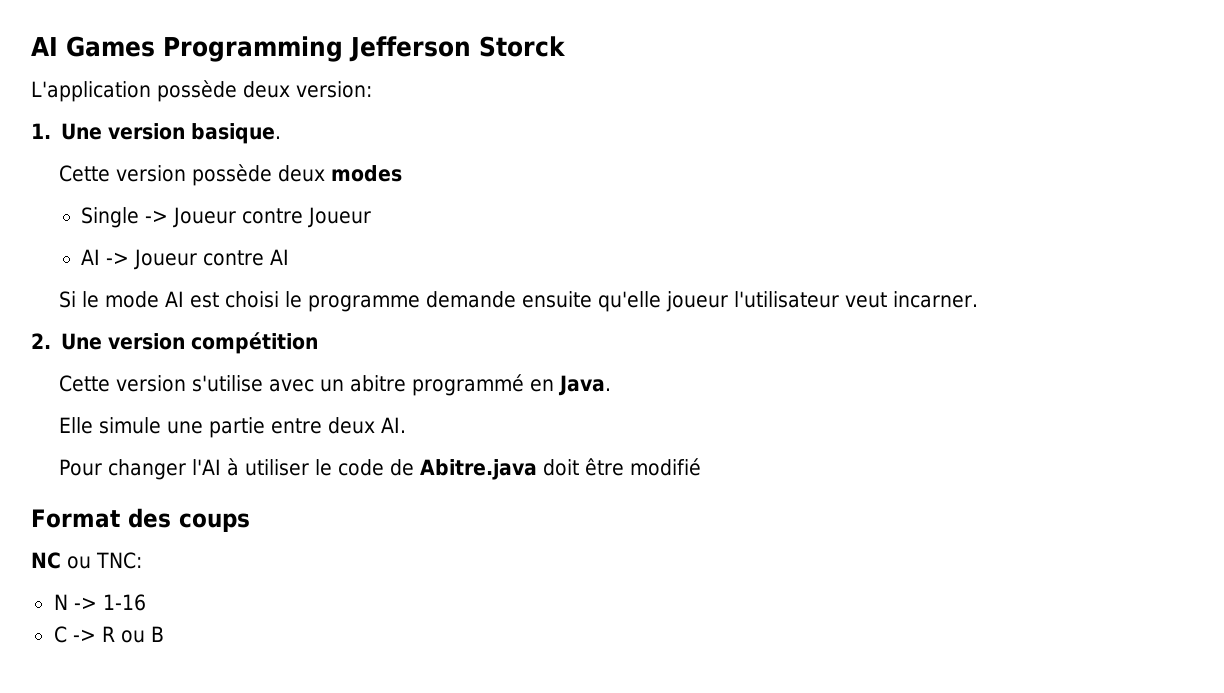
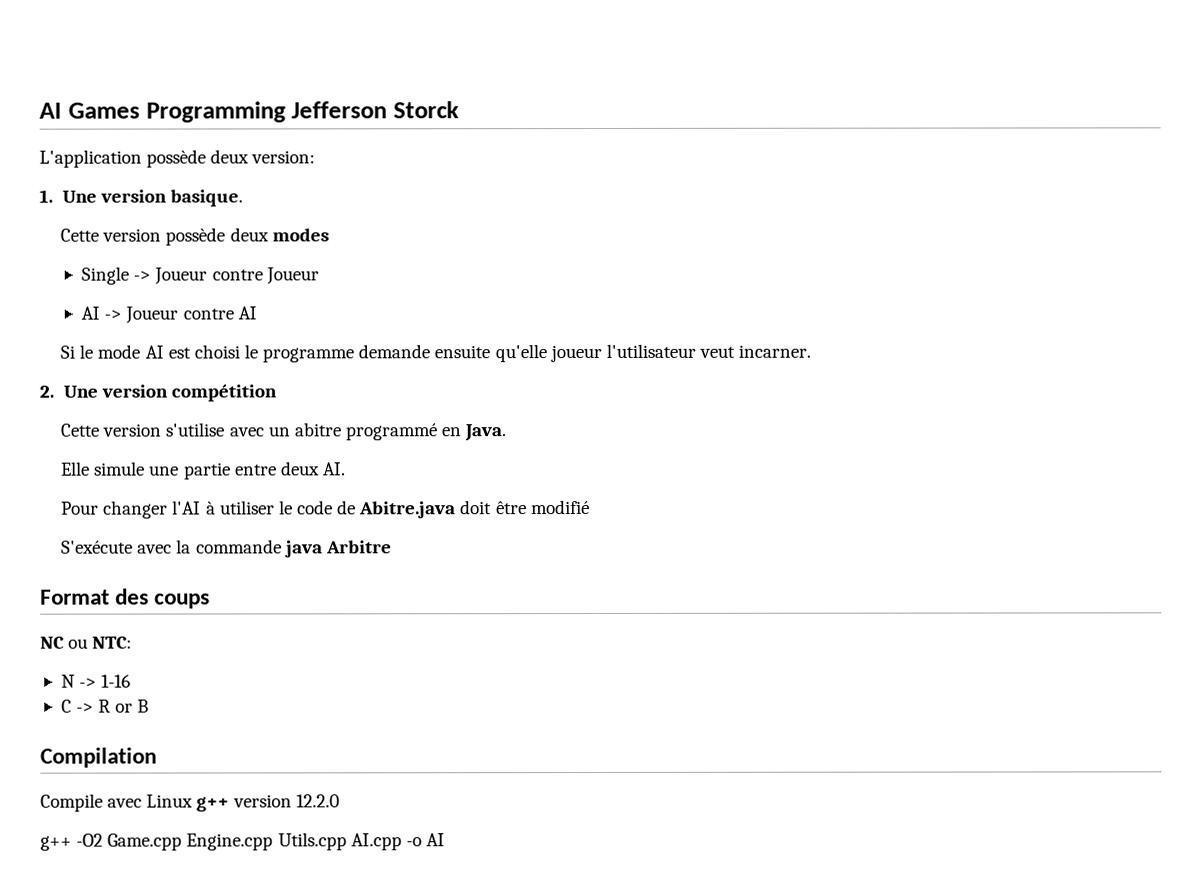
(701, 467) none -> [61,539,392,558] // S'exécute avec la commande java Arbitre
[96,552,142,569] TNC: -> [92,636,133,649] NTC:
[120,630,145,643] ou -> [115,703,134,713] or
(164, 634) none -> [40,747,157,768] [40,793,340,812] [40,832,445,851] // Compilation // Compile avec Linux g++ version 12.2.0 // g++ -O2 Game.cpp Engine.cpp Utils.cpp AI.cpp -o AI

